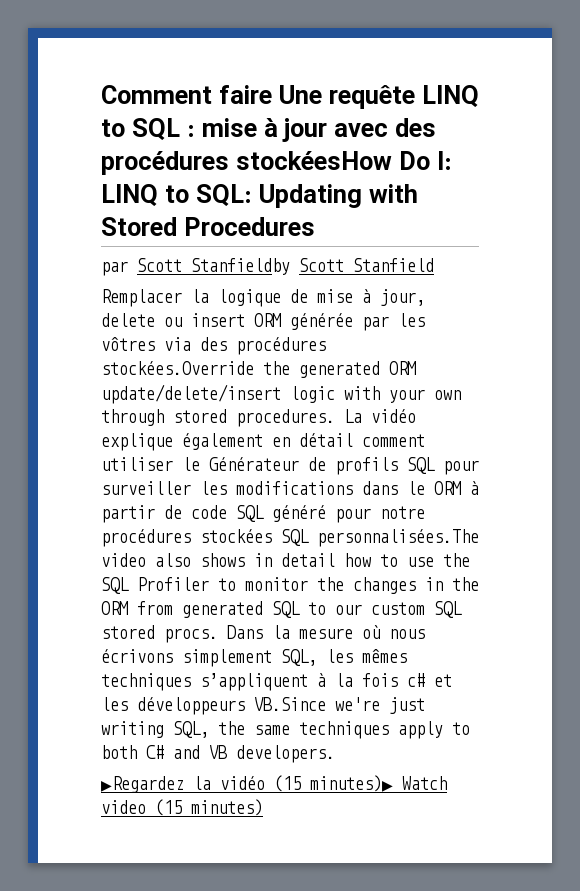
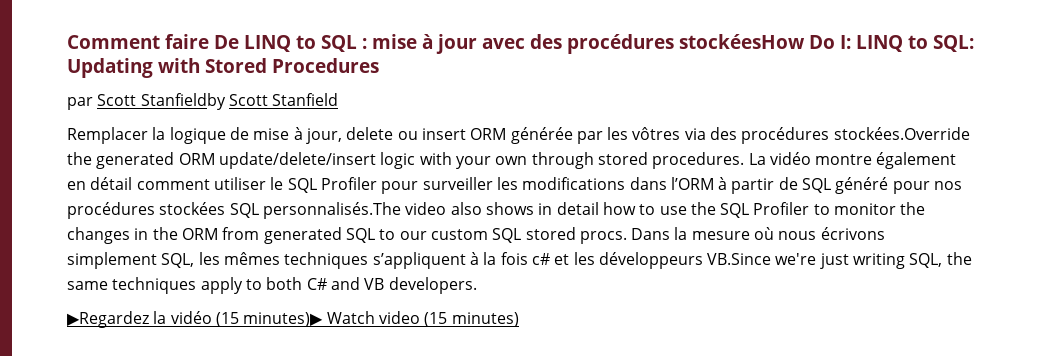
[278,85,415,109] Une requête -> [214,35,239,49] De
[101,433,173,451] explique -> [815,154,873,165] montre
[209,457,435,475] Générateur de profils SQL -> [287,177,377,193] SQL Profiler
[407,481,461,495] le ORM -> [670,177,714,190] l’ORM
[191,505,227,519] code -> (798, 183) none
[380,506,425,519] notre -> [934,181,963,190] nos
[317,529,479,547] personnalisées.The -> [262,202,401,219] personnalisés.The

